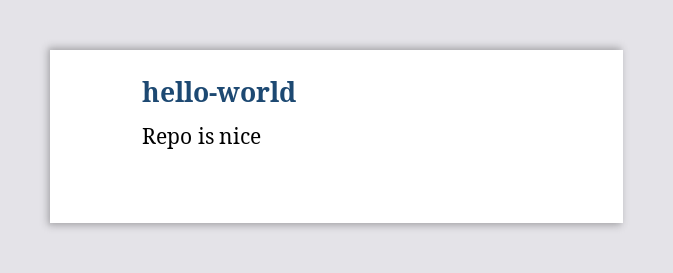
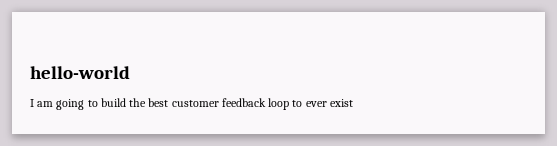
[142,127,262,149] Repo is nice -> [30,98,353,110] I am going to build the best customer feedback loop to ever exist

